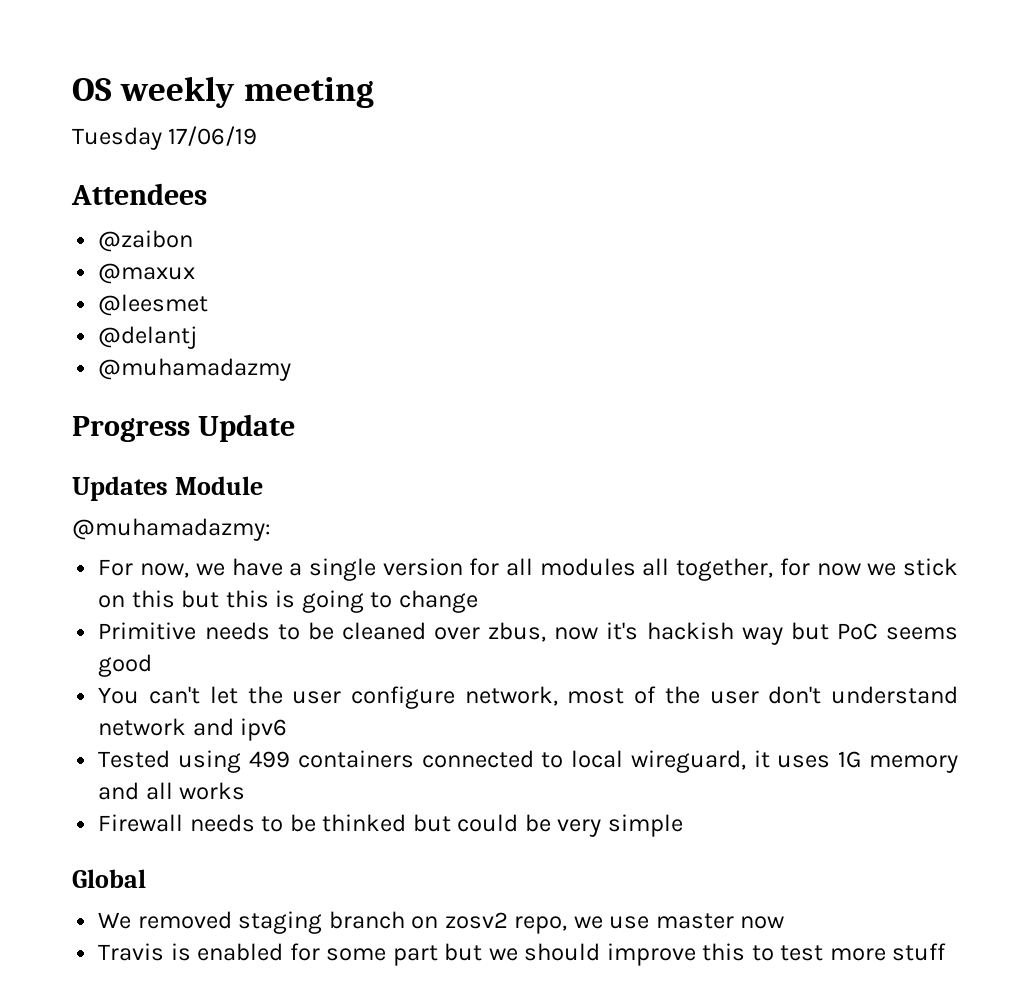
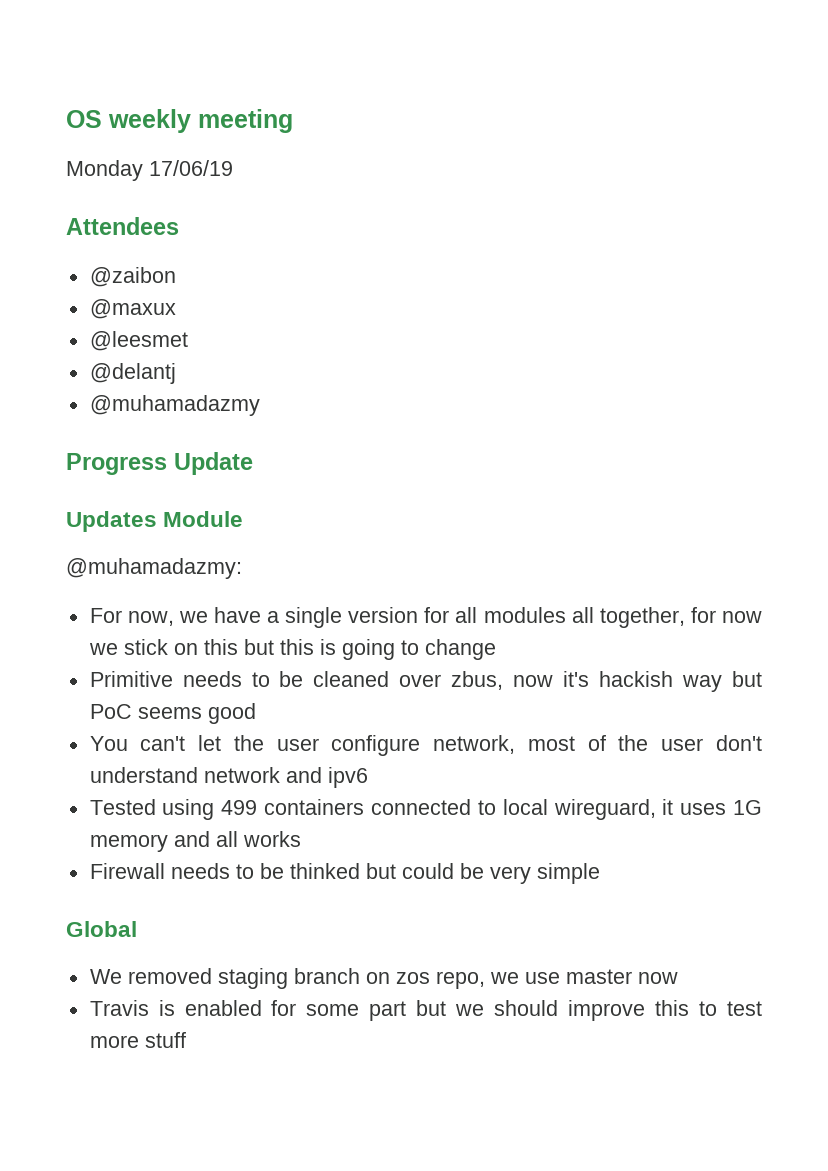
[72,127,162,150] Tuesday -> [66,160,143,181] Monday
[444,912,508,929] zosv2 -> [395,972,430,984] zos

